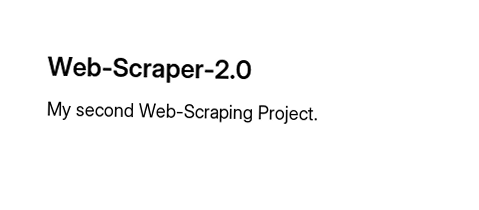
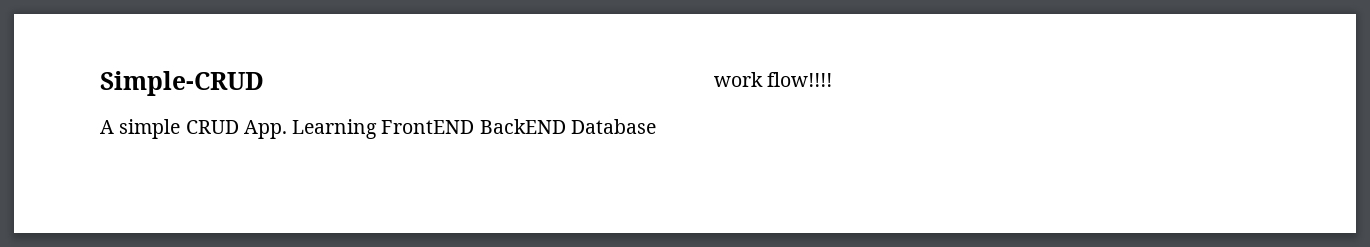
[47,56,252,85] [46,101,318,125] Web-Scraper-2.0 // My second Web-Scraping Project. -> [100,71,264,96] [100,119,656,139] [714,72,833,87] Simple-CRUD // A simple CRUD App. Learning FrontEND BackEND Database work flow!!!!

